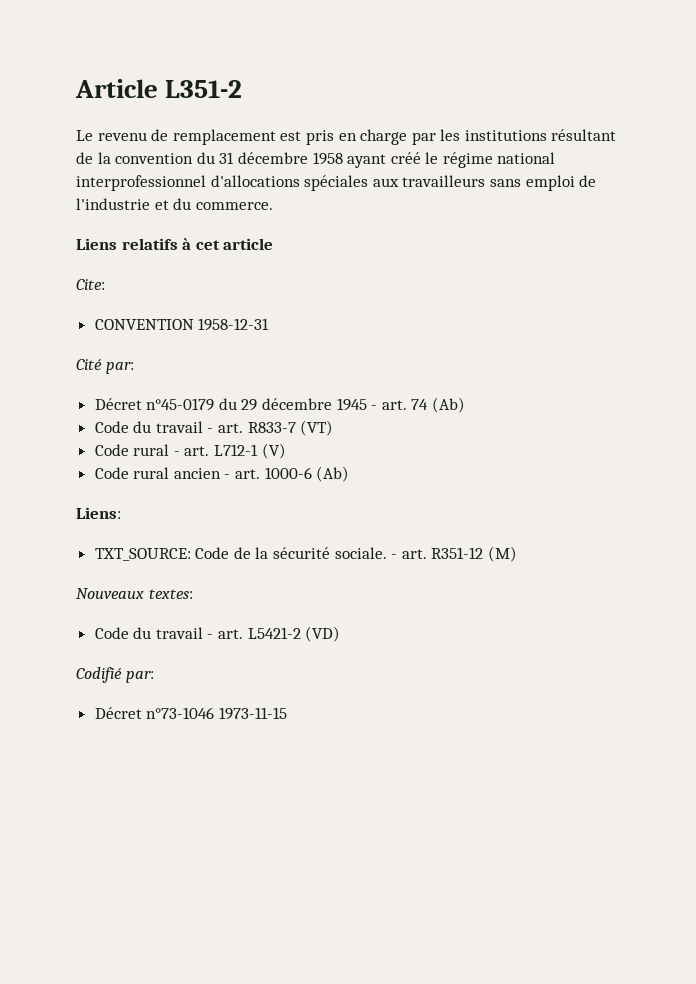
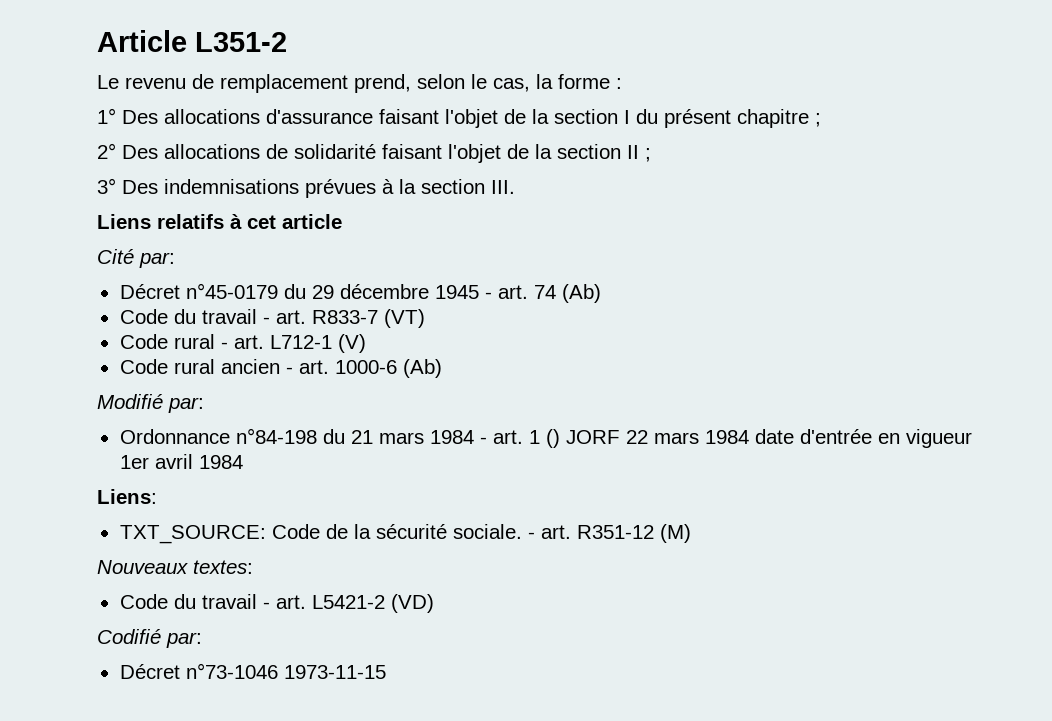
[280,129,617,145] [76,152,556,168] [76,175,597,191] [76,198,273,210] est pris en charge par les institutions résultant de la convention du 31 décembre 1958 ayant créé le régime national interprofessionnel d'allocations spéciales aux travailleurs sans emploi de l'industrie et du commerce. -> [354,74,622,93] [97,108,821,128] [97,143,651,163] [97,178,515,198] prend, selon le cas, la forme : // 1° Des allocations d'assurance faisant l'objet de la section I du présent chapitre ; // 2° Des allocations de solidarité faisant l'objet de la section II ; // 3° Des indemnisations prévues à la section III.
[76,279,105,290] [94,318,270,331] // Cite: // CONVENTION 1958-12-31 -> (342, 221) none
(350, 474) none -> [97,394,204,413] [119,428,972,448] [119,454,243,469] // Modifié par: // Ordonnance n°84-198 du 21 mars 1984 - art. 1 () JORF 22 mars 1984 date d'entrée en vigueur 1er avril 1984

